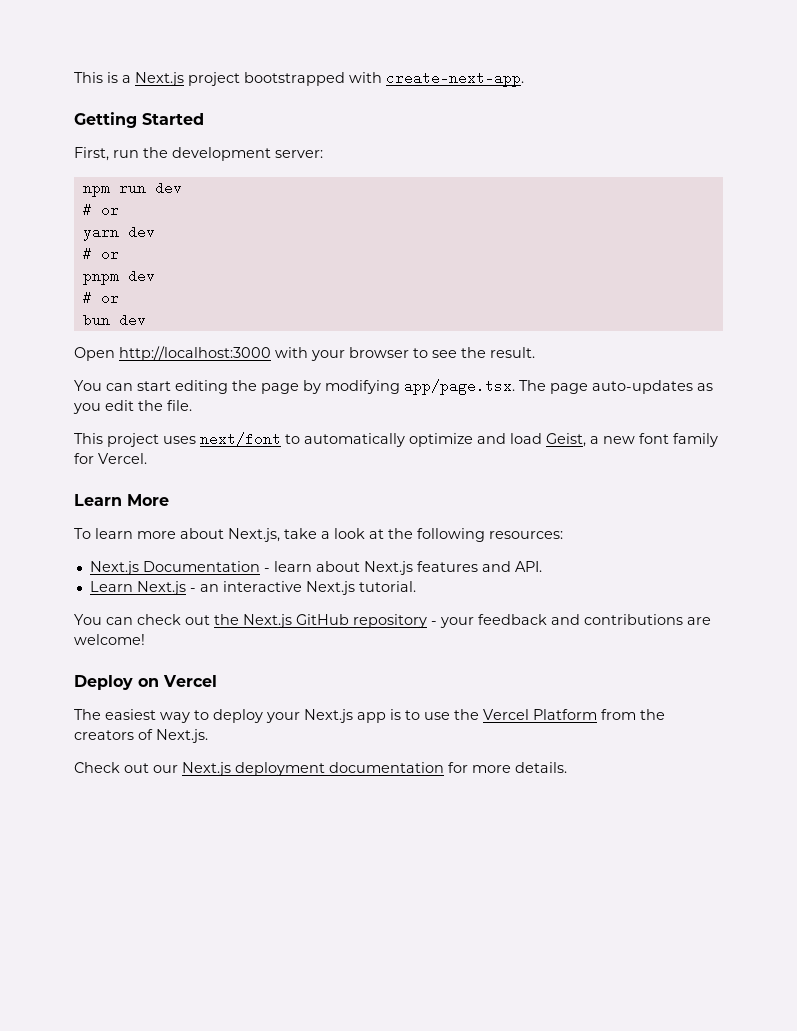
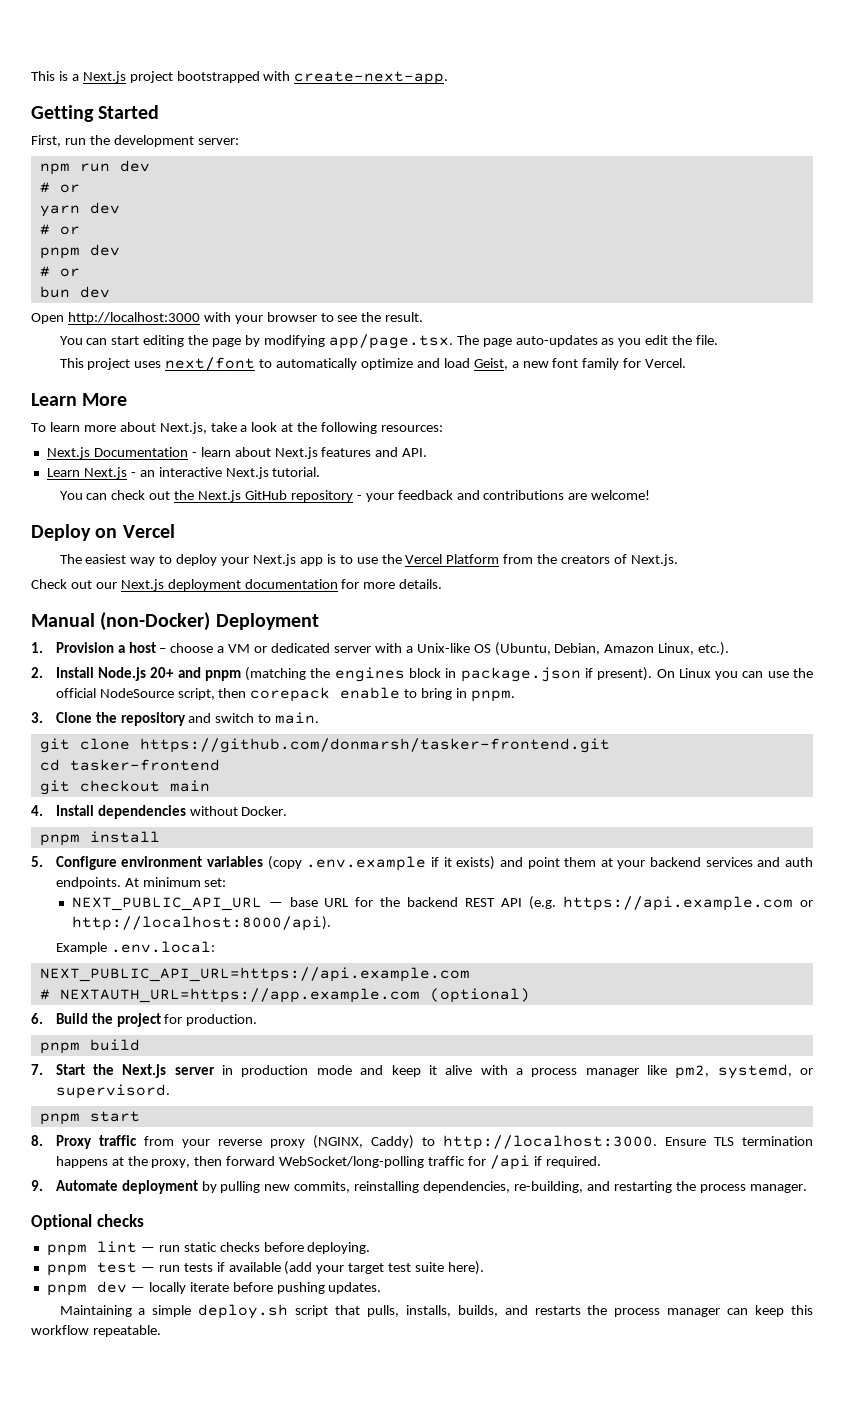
(567, 767) none -> [31,612,319,631] [31,642,730,656] [31,667,813,682] [55,687,516,702] [31,712,320,726] [39,738,610,753] [39,759,220,771] [39,780,210,795] [31,805,288,819] [39,831,160,846] [31,856,813,871] [55,877,227,889] [71,896,813,911] [71,916,331,931] [55,941,215,954] [39,967,470,982] [39,988,530,1003] [31,1013,258,1027] [39,1039,140,1054] [31,1064,813,1079] [55,1084,170,1099] [39,1111,140,1125] [31,1135,813,1150] [55,1155,601,1170] [31,1180,807,1194] [31,1214,144,1230] [46,1241,371,1256] [46,1261,485,1276] [46,1281,382,1296] [59,1304,813,1319] [31,1325,161,1337] // Manual (non-Docker) Deployment // 1. Provision a host – choose a VM or dedicated server with a Unix-like OS (Ubuntu, Debian, Amazon Linux, etc.). // 2. Install Node.js 20+ and pnpm (matching the engines block in package.json if present). On Linux you can use the official NodeSource script, then corepack enable to bring in pnpm. // 3. Clone the repository and switch to main. // git clone https://github.com/donmarsh/tasker-frontend.git // cd tasker-frontend // git checkout main // 4. Install dependencies without Docker. // pnpm install // 5. Configure environment variables (copy .env.example if it exists) and point them at your backend services and auth endpoints. At minimum set: // NEXT_PUBLIC_API_URL — base URL for the backend REST API (e.g. https://api.example.com or http://localhost:8000/api). // Example .env.local: // NEXT_PUBLIC_API_URL=https://api.example.com // # NEXTAUTH_URL=https://app.example.com (optional) // 6. Build the project for production. // pnpm build // 7. Start the Next.js server in production mode and keep it alive with a process manager like pm2, systemd, or supervisord. // pnpm start // 8. Proxy traffic from your reverse proxy (NGINX, Caddy) to http://localhost:3000. Ensure TLS termination happens at the proxy, then forward WebSocket/long-polling traffic for /api if required. // 9. Automate deployment by pulling new commits, reinstalling dependencies, re-building, and restarting the process manager. // Optional checks // pnpm lint — run static checks before deploying. // pnpm test — run tests if available (add your target test suite here). // pnpm dev — locally iterate before pushing updates. // Maintaining a simple deploy.sh script that pulls, installs, builds, and restarts the process manager can keep this workflow repeatable.

